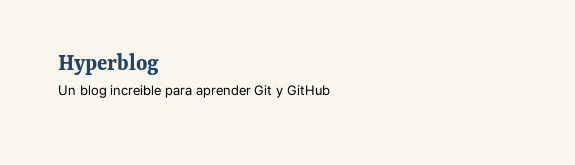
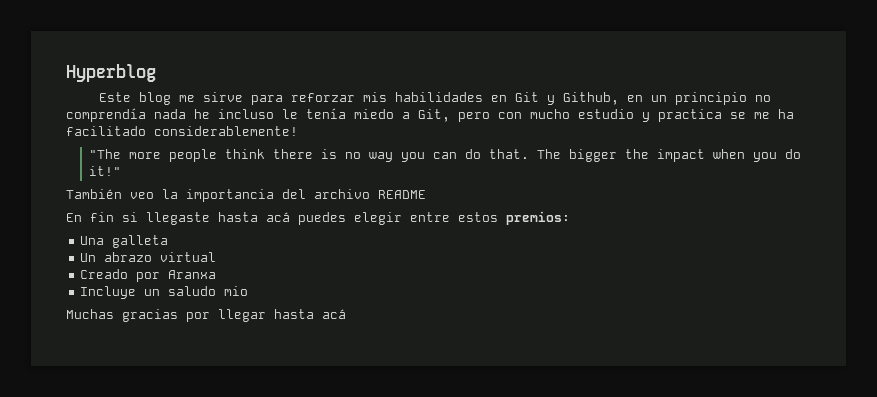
[58,85,330,98] Un blog increible para aprender Git y GitHub -> [98,92,771,105] [66,108,794,122] [66,126,298,136] [89,149,802,162] [89,166,122,176] [66,189,426,202] [66,211,570,225] [80,235,169,248] [80,252,217,262] [80,269,217,282] [80,286,249,299] [66,309,346,322] Este blog me sirve para reforzar mis habilidades en Git y Github, en un principio no comprendía nada he incluso le tenía miedo a Git, pero con mucho estudio y practica se me ha facilitado considerablemente! // "The more people think there is no way you can do that. The bigger the impact when you do it!" // También veo la importancia del archivo README // En fin si llegaste hasta acá puedes elegir entre estos premios: // Una galleta // Un abrazo virtual // Creado por Aranxa // Incluye un saludo mio // Muchas gracias por llegar hasta acá

